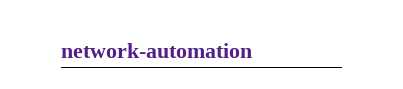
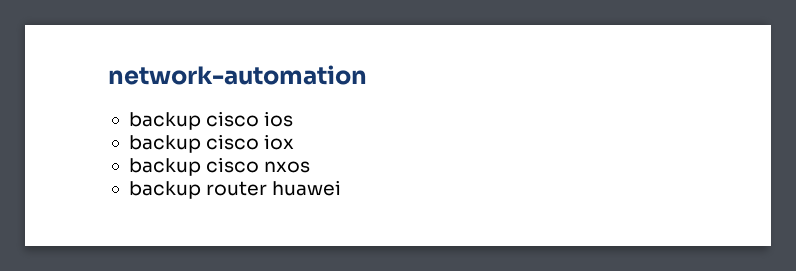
(252, 50) none -> [128,111,294,130] [128,134,295,153] [128,157,311,176] [128,180,342,199] // backup cisco ios // backup cisco iox // backup cisco nxos // backup router huawei

